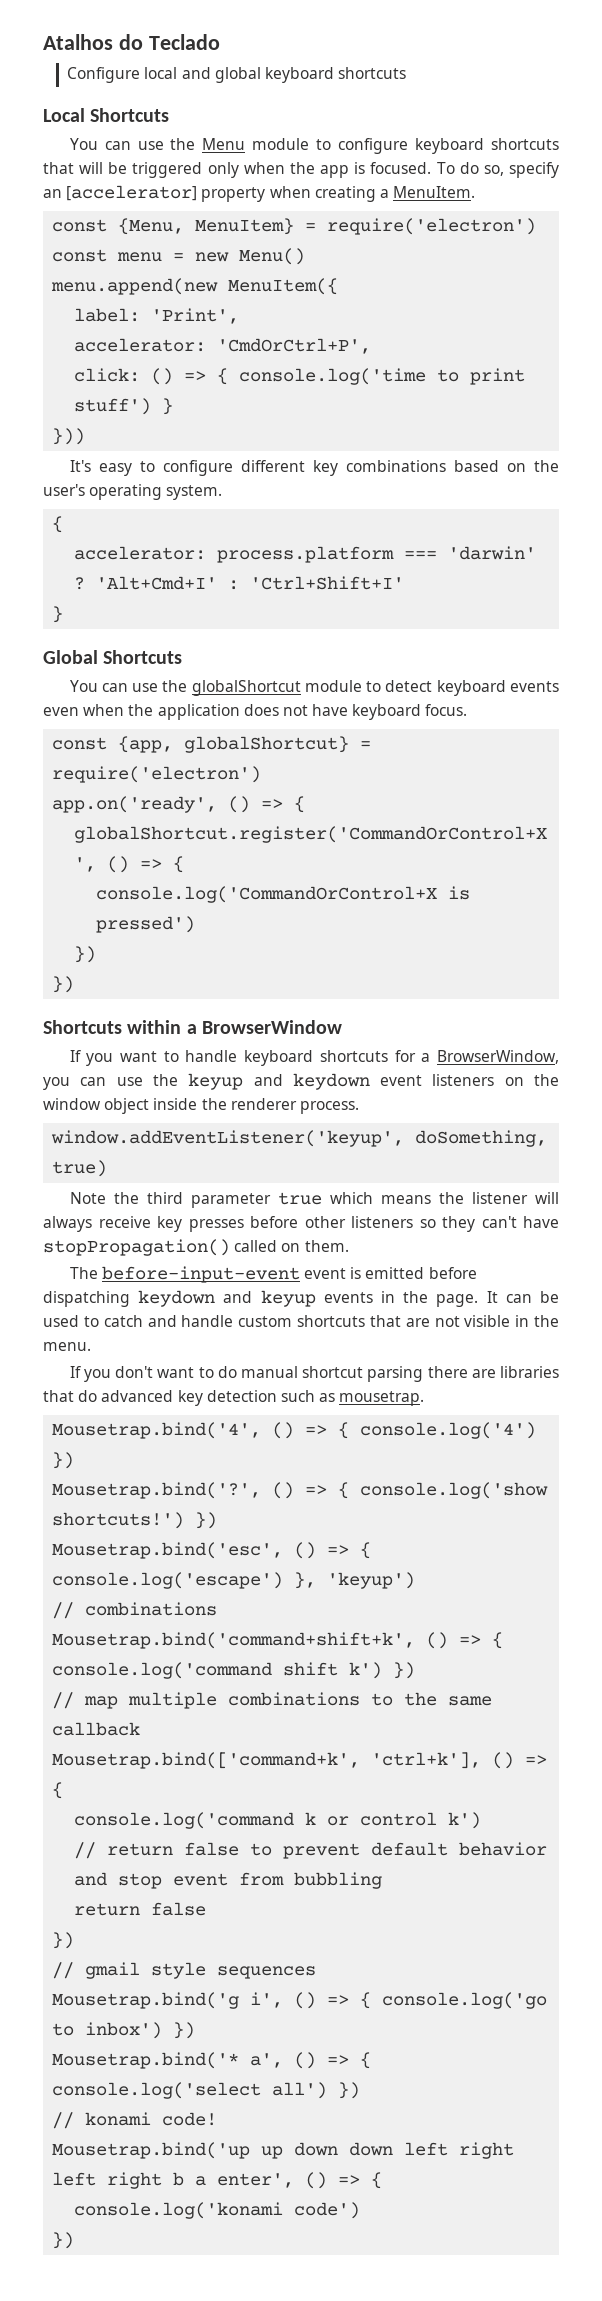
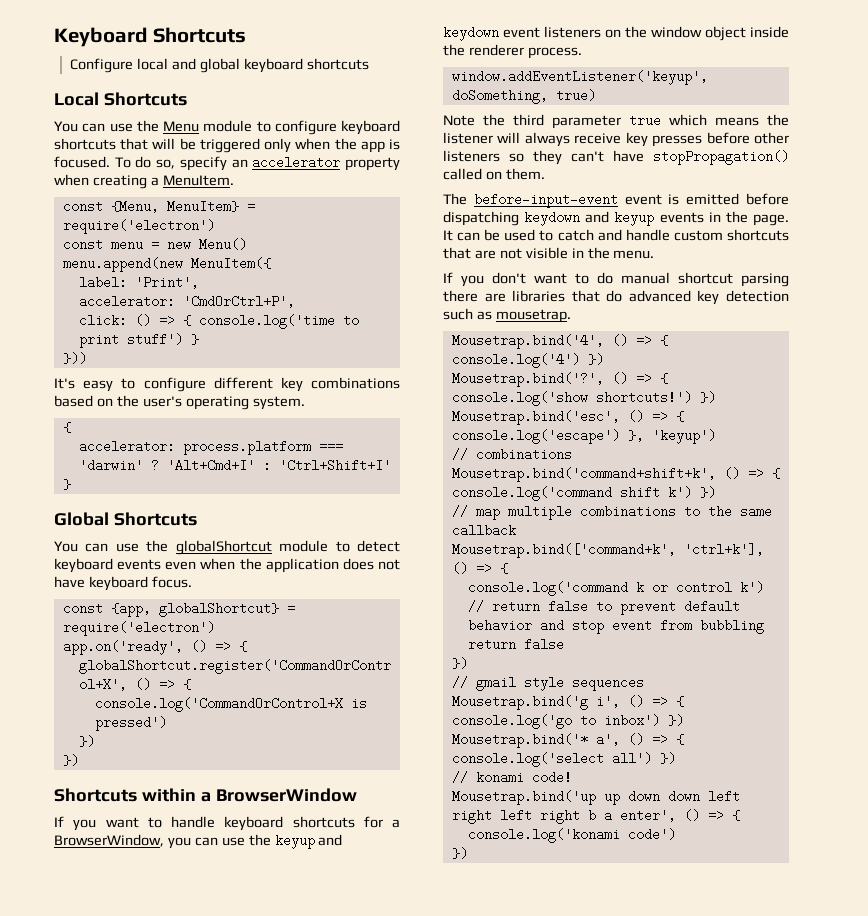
[43,34,220,50] Atalhos do Teclado -> [54,27,246,47] Keyboard Shortcuts
[66,185,198,201] [accelerator] -> [252,156,341,169] accelerator

